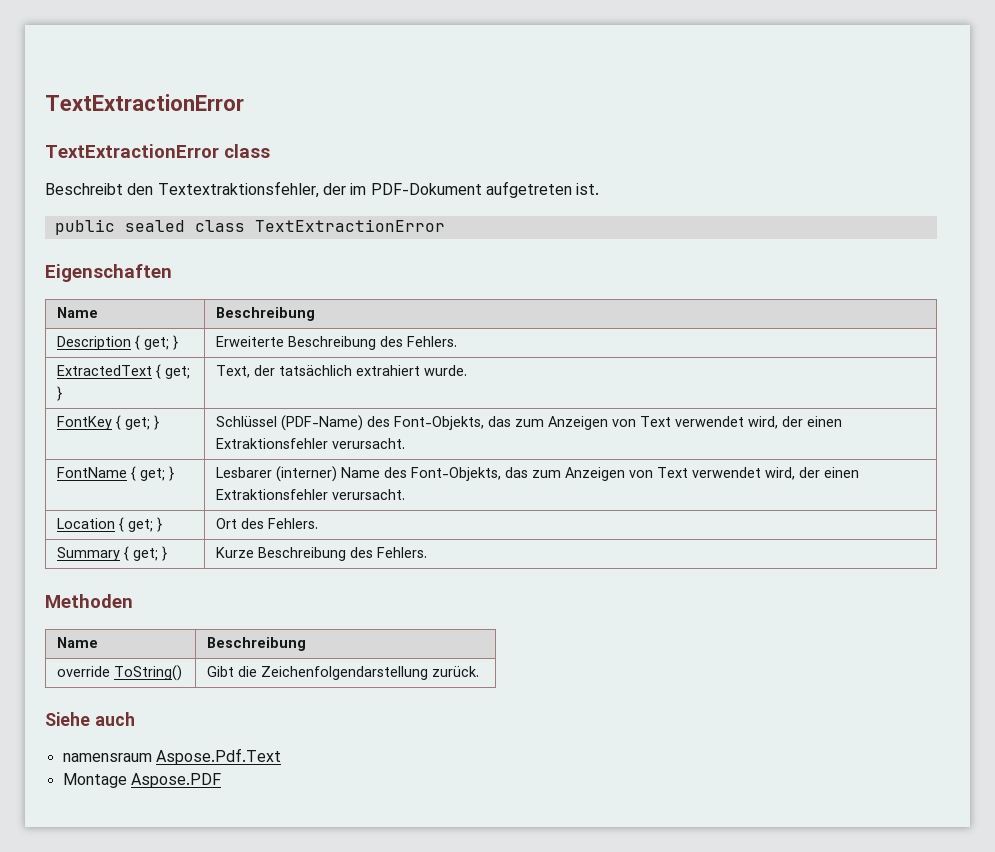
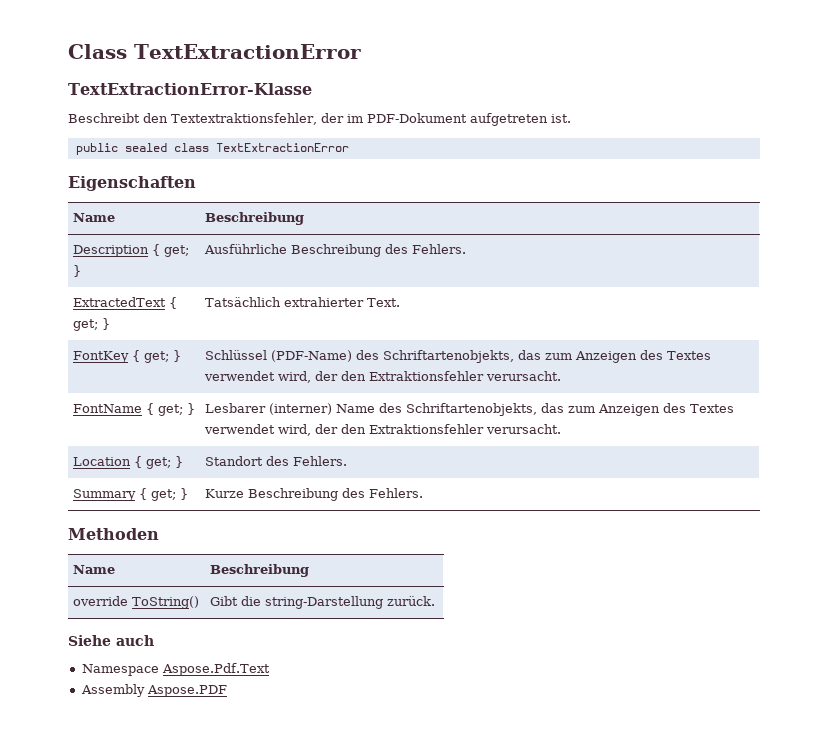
[45,94,244,111] [45,144,270,158] TextExtractionError // TextExtractionError class -> [68,44,361,59] [68,83,312,95] Class TextExtractionError // TextExtractionError-Klasse
[215,336,284,347] Erweiterte -> [204,244,288,254] Ausführliche
[215,365,467,378] Text, der tatsächlich extrahiert wurde. -> [205,297,401,307] Tatsächlich extrahierter Text.
[393,416,842,430] Font-Objekts, das zum Anzeigen von Text verwendet wird, der einen -> [383,350,712,363] [204,371,367,383] Schriftartenobjekts, das zum Anzeigen des Textes verwendet wird, der den
[410,467,859,481] Font-Objekts, das zum Anzeigen von Text verwendet wird, der einen -> [406,403,735,416] [204,424,367,436] Schriftartenobjekts, das zum Anzeigen des Textes verwendet wird, der den
[215,518,237,529] Ort -> [205,456,264,466] Standort
[260,666,428,680] Zeichenfolgendarstellung -> [265,596,384,609] string-Darstellung
[62,753,152,762] namensraum -> [81,664,159,676] Namespace
[62,773,127,788] Montage -> [80,684,145,697] Assembly

